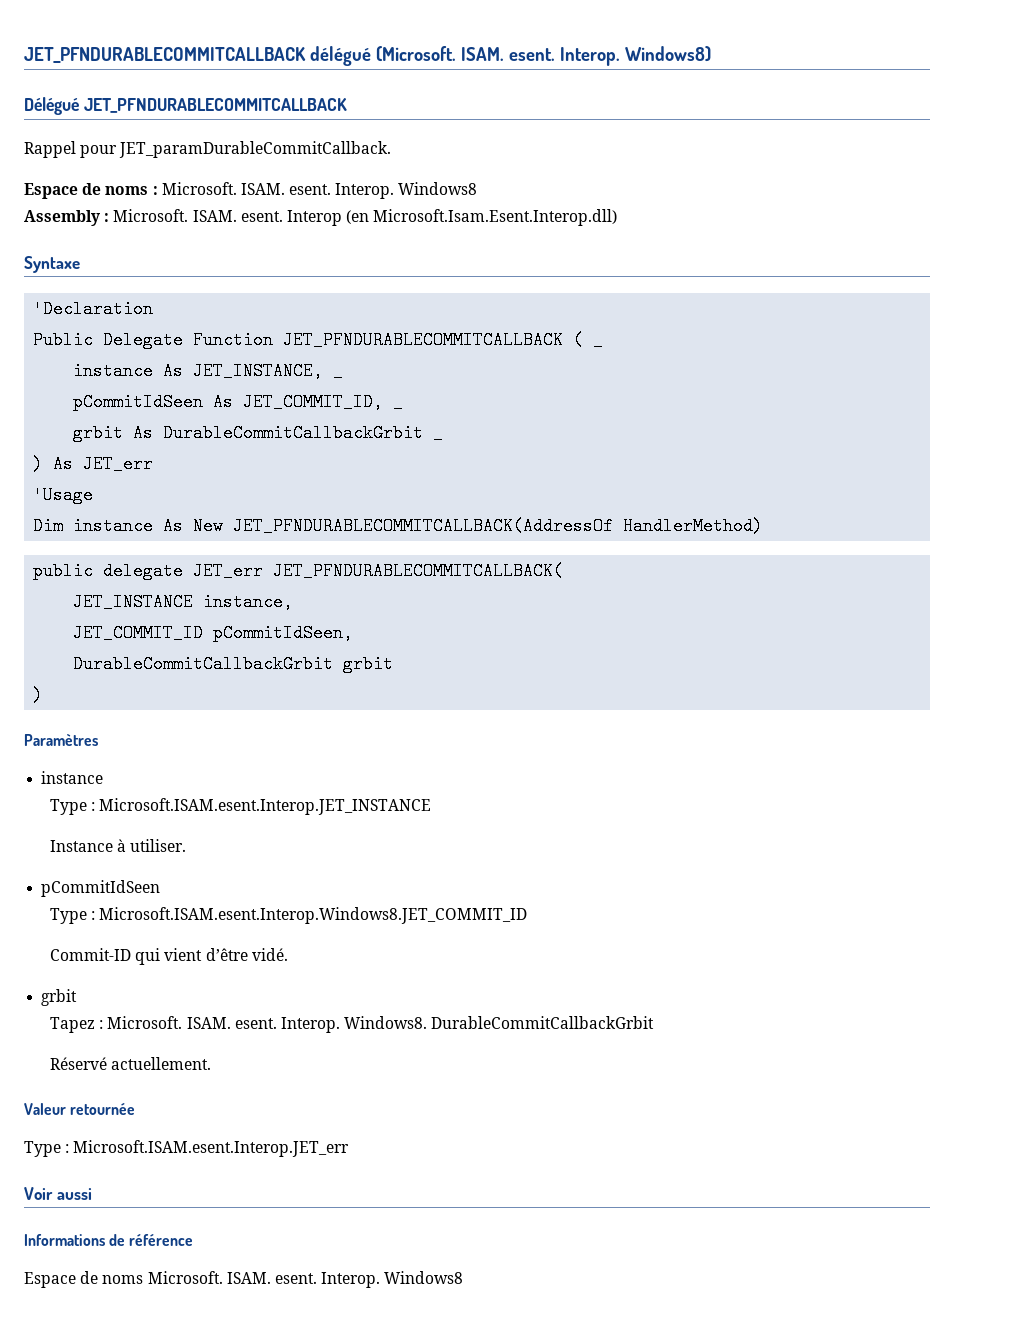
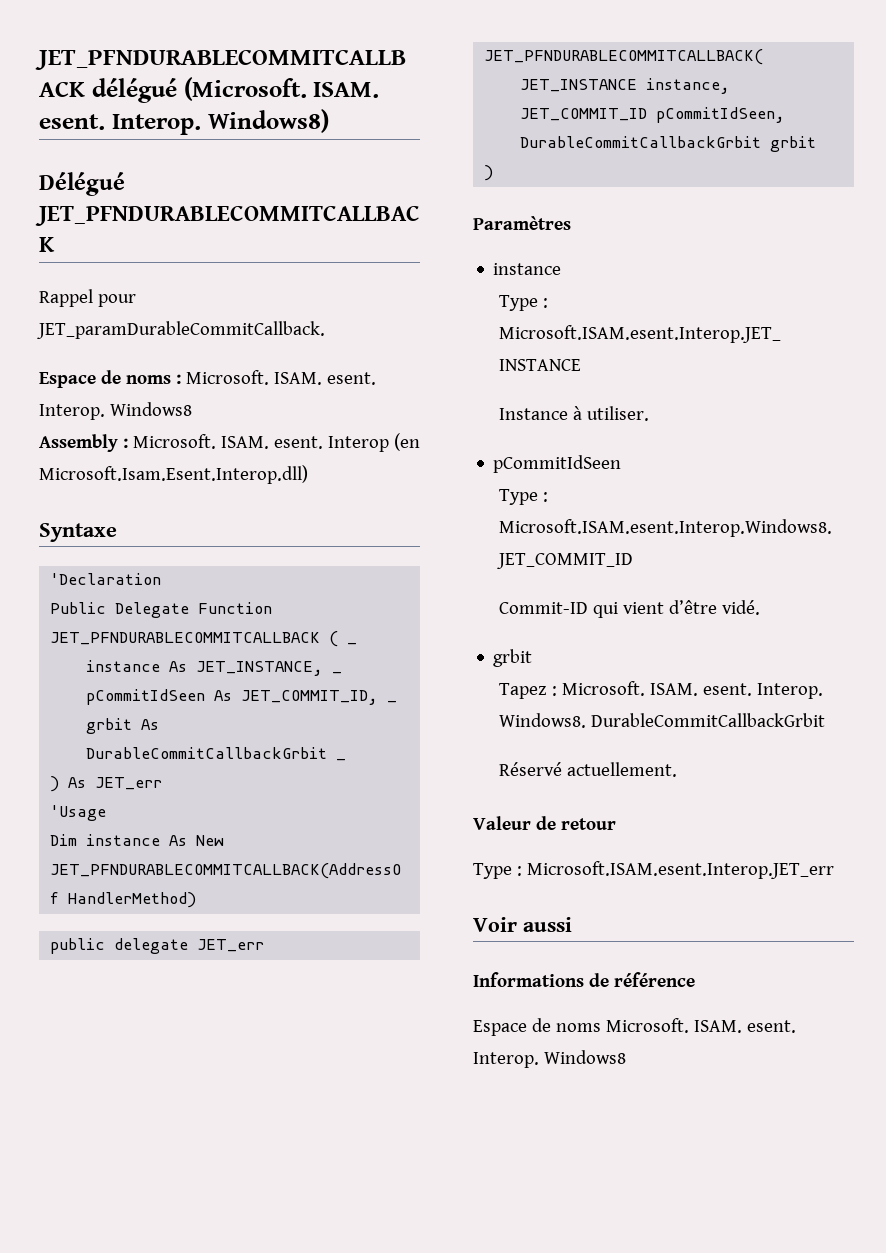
[70,1103,136,1115] retournée -> [536,816,616,830] de retour

